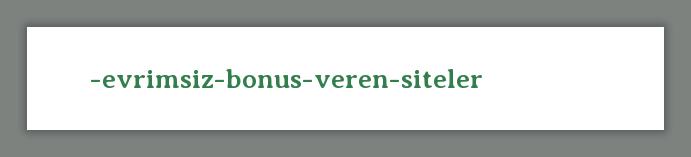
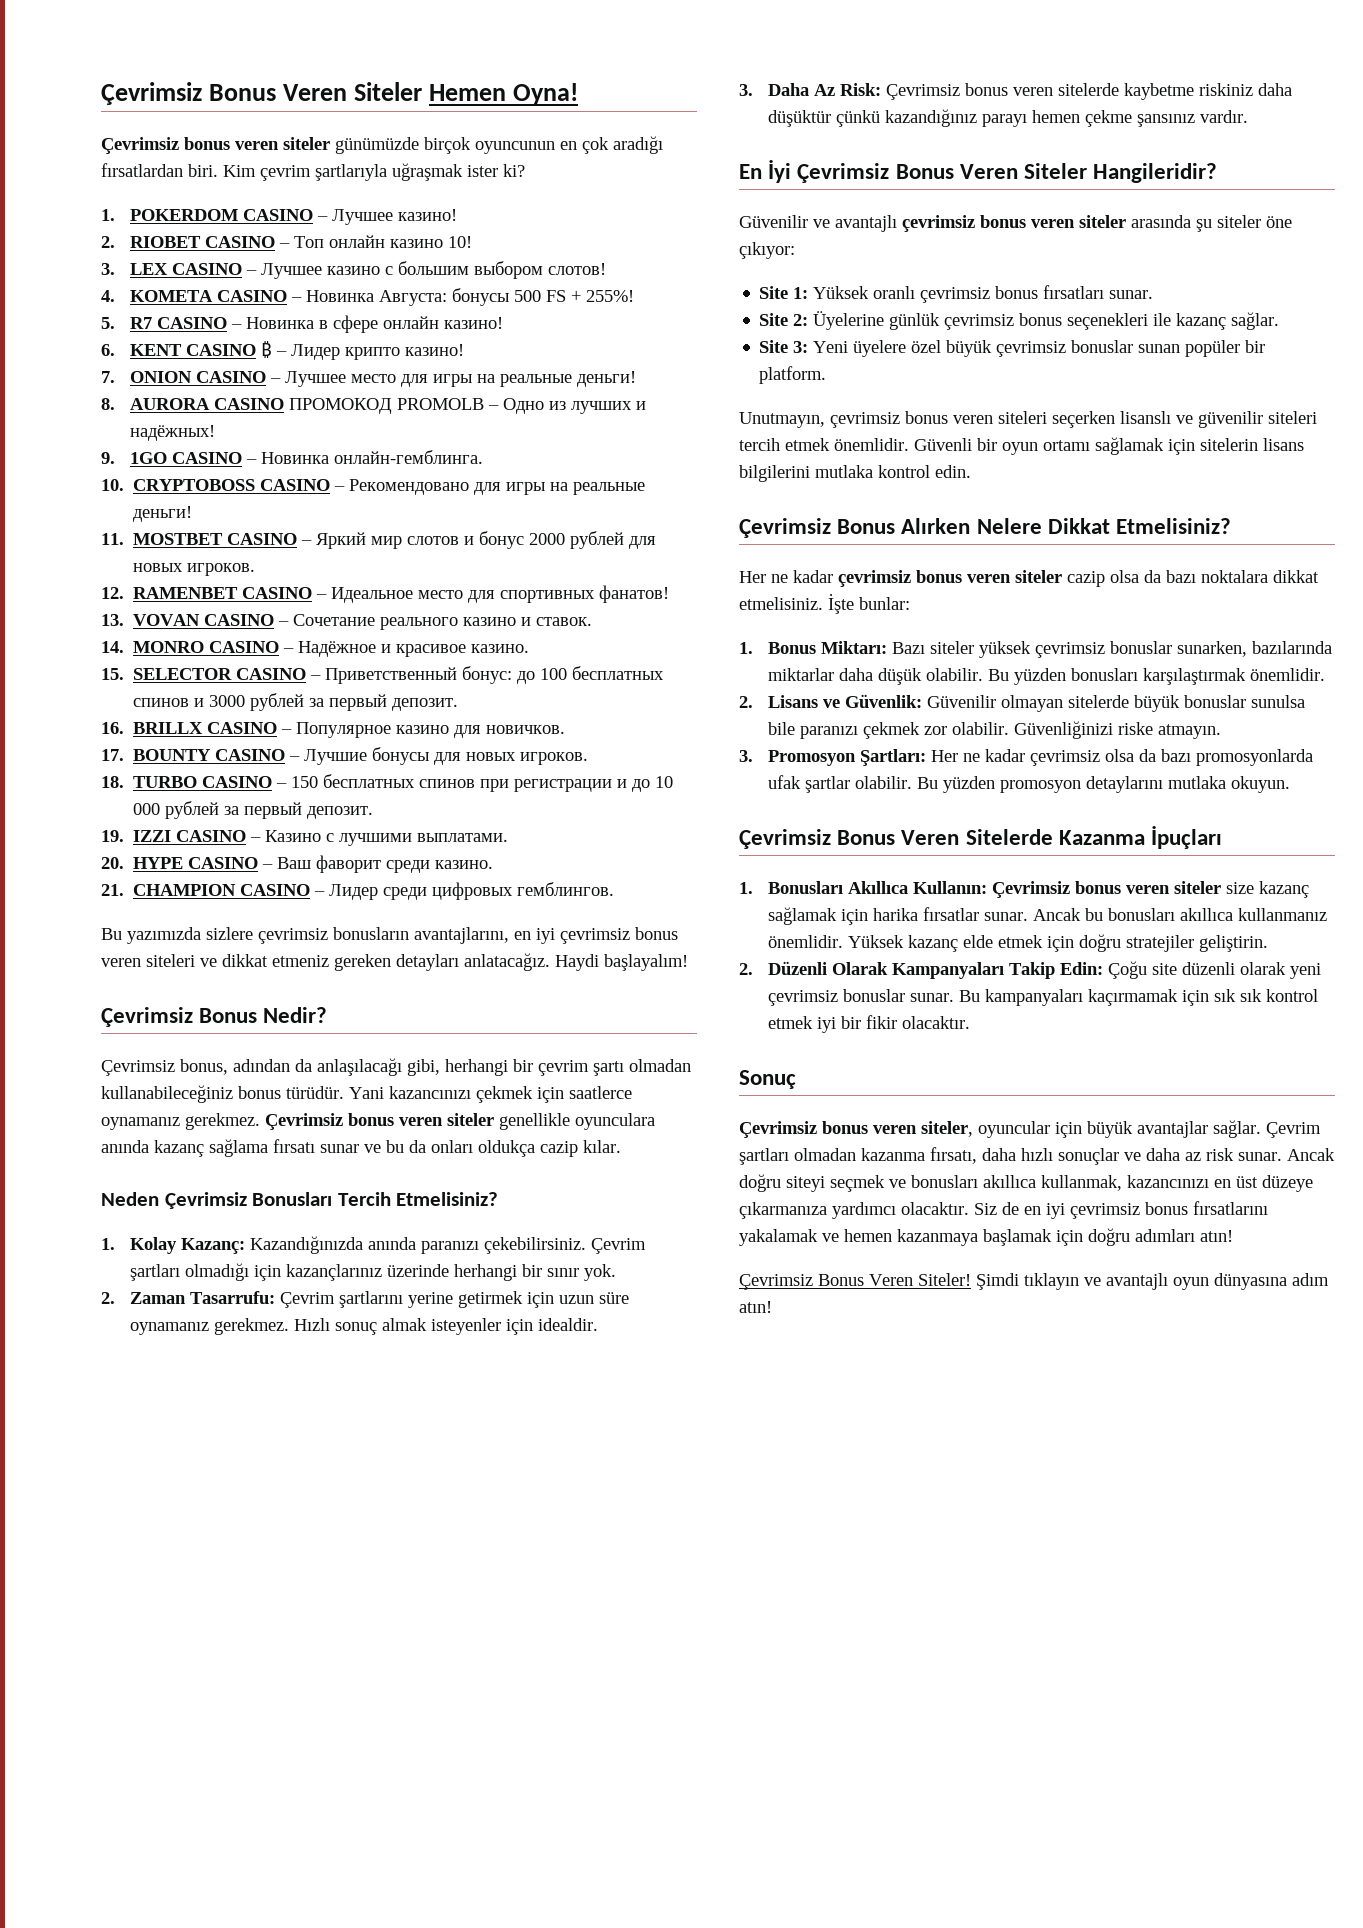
[90,69,483,88] -evrimsiz-bonus-veren-siteler -> [101,82,579,105] [101,136,663,154] [101,163,525,181] [101,209,458,225] [101,235,473,248] [101,261,607,279] [101,288,635,306] [101,315,504,333] [101,341,465,360] [101,371,637,387] [101,398,647,414] [130,425,216,441] [101,450,484,464] [101,479,646,495] [133,506,193,522] [101,531,657,549] [133,563,256,576] [101,585,670,603] [101,614,593,630] [101,641,530,657] [101,666,665,684] [133,693,459,711] [101,722,566,738] [101,747,589,765] [101,774,674,792] [133,801,374,819] [101,830,509,846] [101,855,494,873] [101,882,615,900] [101,927,678,944] [101,953,688,971] [101,1007,328,1027] [101,1058,691,1076] [101,1085,632,1103] [101,1113,655,1130] [101,1139,621,1157] [101,1192,499,1209] [101,1236,647,1254] [130,1263,617,1281] [101,1291,630,1308] [130,1318,599,1335] [739,83,1293,100] [768,109,1249,127] [739,160,1218,183] [739,215,1292,232] [739,242,795,259] [759,285,1154,303] [759,311,1280,330] [759,340,1266,357] [759,366,827,384] [739,411,1317,428] [739,437,1304,455] [739,465,971,482] [739,518,1232,538] [739,570,1319,587] [739,593,910,614] [739,641,1333,658] [768,668,1326,685] [739,694,1306,712] [768,721,1222,739] [739,749,1314,766] [768,775,1291,793] [739,826,1223,849] [739,881,1310,898] [768,907,1328,925] [768,934,1269,952] [739,961,1322,979] [768,989,1319,1006] [768,1015,971,1033] [739,1070,796,1089] [739,1120,1321,1138] [739,1147,1335,1165] [739,1174,1313,1192] [739,1201,1268,1219] [739,1228,1233,1246] [739,1273,1329,1290] [739,1301,772,1313] Çevrimsiz Bonus Veren Siteler Hemen Oyna! // Çevrimsiz bonus veren siteler günümüzde birçok oyuncunun en çok aradığı fırsatlardan biri. Kim çevrim şartlarıyla uğraşmak ister ki? // 1. POKERDOM CASINO – Лучшее казино! // 2. RIOBET CASINO – Топ онлайн казино 10! // 3. LEX CASINO – Лучшее казино с большим выбором слотов! // 4. KOMETA CASINO – Новинка Августа: бонусы 500 FS + 255%! // 5. R7 CASINO – Новинка в сфере онлайн казино! // 6. KENT CASINO ₿ – Лидер крипто казино! // 7. ONION CASINO – Лучшее место для игры на реальные деньги! // 8. AURORA CASINO ПРОМОКОД PROMOLB – Одно из лучших и надёжных! // 9. 1GO CASINO – Новинка онлайн-гемблинга. // 10. CRYPTOBOSS CASINO – Рекомендовано для игры на реальные деньги! // 11. MOSTBET CASINO – Яркий мир слотов и бонус 2000 рублей для новых игроков. // 12. RAMENBET CASINO – Идеальное место для спортивных фанатов! // 13. VOVAN CASINO – Сочетание реального казино и ставок. // 14. MONRO CASINO – Надёжное и красивое казино. // 15. SELECTOR CASINO – Приветственный бонус: до 100 бесплатных спинов и 3000 рублей за первый депозит. // 16. BRILLX CASINO – Популярное казино для новичков. // 17. BOUNTY CASINO – Лучшие бонусы для новых игроков. // 18. TURBO CASINO – 150 бесплатных спинов при регистрации и до 10 000 рублей за первый депозит. // 19. IZZI CASINO – Казино с лучшими выплатами. // 20. HYPE CASINO – Ваш фаворит среди казино. // 21. CHAMPION CASINO – Лидер среди цифровых гемблингов. // Bu yazımızda sizlere çevrimsiz bonusların avantajlarını, en iyi çevrimsiz bonus veren siteleri ve dikkat etmeniz gereken detayları anlatacağız. Haydi başlayalım! // Çevrimsiz Bonus Nedir? // Çevrimsiz bonus, adından da anlaşılacağı gibi, herhangi bir çevrim şartı olmadan kullanabileceğiniz bonus türüdür. Yani kazancınızı çekmek için saatlerce oynamanız gerekmez. Çevrimsiz bonus veren siteler genellikle oyunculara anında kazanç sağlama fırsatı sunar ve bu da onları oldukça cazip kılar. // Neden Çevrimsiz Bonusları Tercih Etmelisiniz? // 1. Kolay Kazanç: Kazandığınızda anında paranızı çekebilirsiniz. Çevrim şartları olmadığı için kazançlarınız üzerinde herhangi bir sınır yok. // 2. Zaman Tasarrufu: Çevrim şartlarını yerine getirmek için uzun süre oynamanız gerekmez. Hızlı sonuç almak isteyenler için idealdir. // 3. Daha Az Risk: Çevrimsiz bonus veren sitelerde kaybetme riskiniz daha düşüktür çünkü kazandığınız parayı hemen çekme şansınız vardır. // En İyi Çevrimsiz Bonus Veren Siteler Hangileridir? // Güvenilir ve avantajlı çevrimsiz bonus veren siteler arasında şu siteler öne çıkıyor: // Site 1: Yüksek oranlı çevrimsiz bonus fırsatları sunar. // Site 2: Üyelerine günlük çevrimsiz bonus seçenekleri ile kazanç sağlar. // Site 3: Yeni üyelere özel büyük çevrimsiz bonuslar sunan popüler bir platform. // Unutmayın, çevrimsiz bonus veren siteleri seçerken lisanslı ve güvenilir siteleri tercih etmek önemlidir. Güvenli bir oyun ortamı sağlamak için sitelerin lisans bilgilerini mutlaka kontrol edin. // Çevrimsiz Bonus Alırken Nelere Dikkat Etmelisiniz? // Her ne kadar çevrimsiz bonus veren siteler cazip olsa da bazı noktalara dikkat etmelisiniz. İşte bunlar: // 1. Bonus Miktarı: Bazı siteler yüksek çevrimsiz bonuslar sunarken, bazılarında miktarlar daha düşük olabilir. Bu yüzden bonusları karşılaştırmak önemlidir. // 2. Lisans ve Güvenlik: Güvenilir olmayan sitelerde büyük bonuslar sunulsa bile paranızı çekmek zor olabilir. Güvenliğinizi riske atmayın. // 3. Promosyon Şartları: Her ne kadar çevrimsiz olsa da bazı promosyonlarda ufak şartlar olabilir. Bu yüzden promosyon detaylarını mutlaka okuyun. // Çevrimsiz Bonus Veren Sitelerde Kazanma İpuçları // 1. Bonusları Akıllıca Kullanın: Çevrimsiz bonus veren siteler size kazanç sağlamak için harika fırsatlar sunar. Ancak bu bonusları akıllıca kullanmanız önemlidir. Yüksek kazanç elde etmek için doğru stratejiler geliştirin. // 2. Düzenli Olarak Kampanyaları Takip Edin: Çoğu site düzenli olarak yeni çevrimsiz bonuslar sunar. Bu kampanyaları kaçırmamak için sık sık kontrol etmek iyi bir fikir olacaktır. // Sonuç // Çevrimsiz bonus veren siteler, oyuncular için büyük avantajlar sağlar. Çevrim şartları olmadan kazanma fırsatı, daha hızlı sonuçlar ve daha az risk sunar. Ancak doğru siteyi seçmek ve bonusları akıllıca kullanmak, kazancınızı en üst düzeye çıkarmanıza yardımcı olacaktır. Siz de en iyi çevrimsiz bonus fırsatlarını yakalamak ve hemen kazanmaya başlamak için doğru adımları atın! // Çevrimsiz Bonus Veren Siteler! Şimdi tıklayın ve avantajlı oyun dünyasına adım atın!

